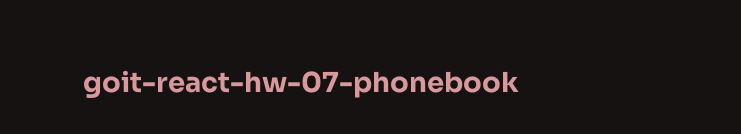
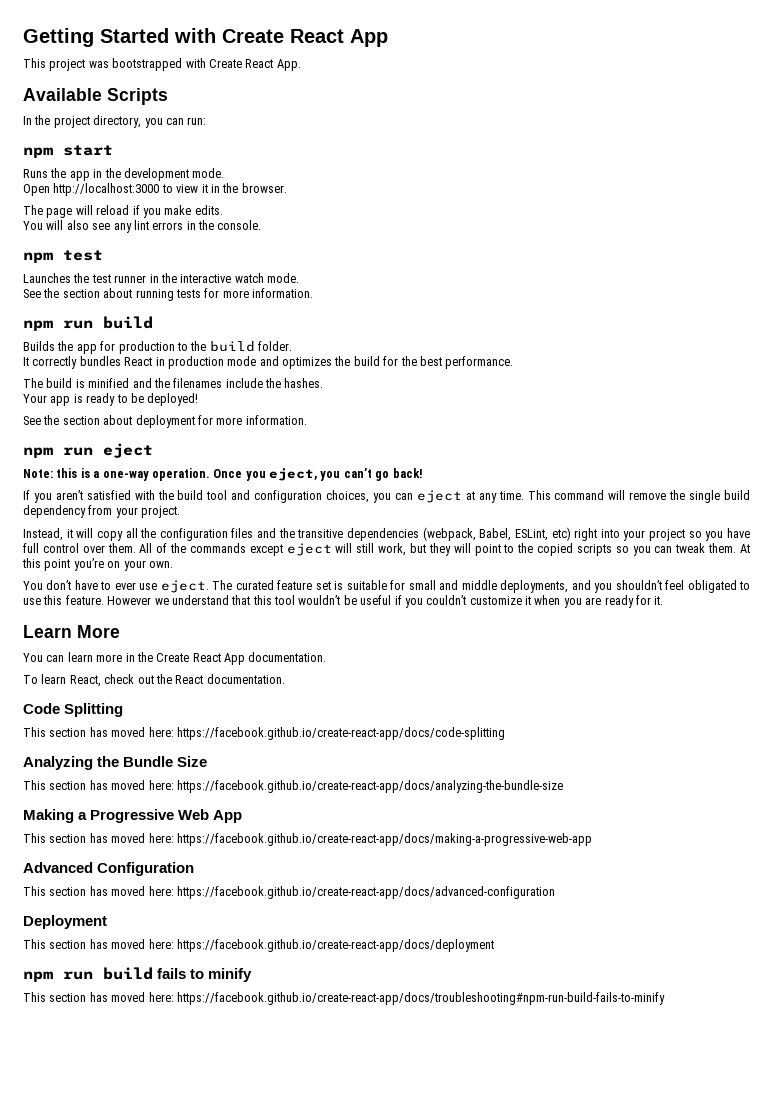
[83,70,519,98] goit-react-hw-07-phonebook -> [23,28,388,47] [23,58,301,71] [23,88,168,105] [23,115,207,128] [23,145,113,158] [23,168,225,181] [23,183,287,196] [23,205,223,218] [23,220,262,233] [23,250,103,263] [23,273,299,283] [23,288,313,301] [23,316,153,331] [23,341,292,354] [23,356,514,369] [23,378,324,388] [23,393,199,406] [23,415,307,428] [23,443,153,458] [23,468,423,481] [23,490,751,503] [23,505,181,518] [23,527,750,541] [23,543,750,556] [22,558,173,571] [23,580,750,593] [23,595,664,608] [23,625,120,638] [23,652,327,665] [23,674,285,687] [23,703,124,717] [23,727,505,740] [23,756,208,770] [23,780,563,793] [23,809,243,823] [23,833,592,846] [23,862,195,876] [23,886,555,899] [23,915,107,929] [23,939,494,952] [23,967,253,982] [23,992,665,1005] Getting Started with Create React App // This project was bootstrapped with Create React App. // Available Scripts // In the project directory, you can run: // npm start // Runs the app in the development mode. // Open http://localhost:3000 to view it in the browser. // The page will reload if you make edits. // You will also see any lint errors in the console. // npm test // Launches the test runner in the interactive watch mode. // See the section about running tests for more information. // npm run build // Builds the app for production to the build folder. // It correctly bundles React in production mode and optimizes the build for the best performance. // The build is minified and the filenames include the hashes. // Your app is ready to be deployed! // See the section about deployment for more information. // npm run eject // Note: this is a one-way operation. Once you eject, you can’t go back! // If you aren’t satisfied with the build tool and configuration choices, you can eject at any time. This command will remove the single build dependency from your project. // Instead, it will copy all the configuration files and the transitive dependencies (webpack, Babel, ESLint, etc) right into your project so you have full control over them. All of the commands except eject will still work, but they will point to the copied scripts so you can tweak them. At this point you’re on your own. // You don’t have to ever use eject. The curated feature set is suitable for small and middle deployments, and you shouldn’t feel obligated to use this feature. However we understand that this tool wouldn’t be useful if you couldn’t customize it when you are ready for it. // Learn More // You can learn more in the Create React App documentation. // To learn React, check out the React documentation. // Code Splitting // This section has moved here: https://facebook.github.io/create-react-app/docs/code-splitting // Analyzing the Bundle Size // This section has moved here: https://facebook.github.io/create-react-app/docs/analyzing-the-bundle-size // Making a Progressive Web App // This section has moved here: https://facebook.github.io/create-react-app/docs/making-a-progressive-web-app // Advanced Configuration // This section has moved here: https://facebook.github.io/create-react-app/docs/advanced-configuration // Deployment // This section has moved here: https://facebook.github.io/create-react-app/docs/deployment // npm run build fails to minify // This section has moved here: https://facebook.github.io/create-react-app/docs/troubleshooting#npm-run-build-fails-to-minify

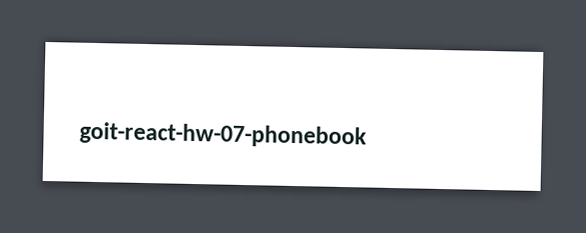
[23,28,388,47] [23,58,301,71] [23,88,168,105] [23,115,207,128] [23,145,113,158] [23,168,225,181] [23,183,287,196] [23,205,223,218] [23,220,262,233] [23,250,103,263] [23,273,299,283] [23,288,313,301] [23,316,153,331] [23,341,292,354] [23,356,514,369] [23,378,324,388] [23,393,199,406] [23,415,307,428] [23,443,153,458] [23,468,423,481] [23,490,751,503] [23,505,181,518] [23,527,750,541] [23,543,750,556] [22,558,173,571] [23,580,750,593] [23,595,664,608] [23,625,120,638] [23,652,327,665] [23,674,285,687] [23,703,124,717] [23,727,505,740] [23,756,208,770] [23,780,563,793] [23,809,243,823] [23,833,592,846] [23,862,195,876] [23,886,555,899] [23,915,107,929] [23,939,494,952] [23,967,253,982] [23,992,665,1005] Getting Started with Create React App // This project was bootstrapped with Create React App. // Available Scripts // In the project directory, you can run: // npm start // Runs the app in the development mode. // Open http://localhost:3000 to view it in the browser. // The page will reload if you make edits. // You will also see any lint errors in the console. // npm test // Launches the test runner in the interactive watch mode. // See the section about running tests for more information. // npm run build // Builds the app for production to the build folder. // It correctly bundles React in production mode and optimizes the build for the best performance. // The build is minified and the filenames include the hashes. // Your app is ready to be deployed! // See the section about deployment for more information. // npm run eject // Note: this is a one-way operation. Once you eject, you can’t go back! // If you aren’t satisfied with the build tool and configuration choices, you can eject at any time. This command will remove the single build dependency from your project. // Instead, it will copy all the configuration files and the transitive dependencies (webpack, Babel, ESLint, etc) right into your project so you have full control over them. All of the commands except eject will still work, but they will point to the copied scripts so you can tweak them. At this point you’re on your own. // You don’t have to ever use eject. The curated feature set is suitable for small and middle deployments, and you shouldn’t feel obligated to use this feature. However we understand that this tool wouldn’t be useful if you couldn’t customize it when you are ready for it. // Learn More // You can learn more in the Create React App documentation. // To learn React, check out the React documentation. // Code Splitting // This section has moved here: https://facebook.github.io/create-react-app/docs/code-splitting // Analyzing the Bundle Size // This section has moved here: https://facebook.github.io/create-react-app/docs/analyzing-the-bundle-size // Making a Progressive Web App // This section has moved here: https://facebook.github.io/create-react-app/docs/making-a-progressive-web-app // Advanced Configuration // This section has moved here: https://facebook.github.io/create-react-app/docs/advanced-configuration // Deployment // This section has moved here: https://facebook.github.io/create-react-app/docs/deployment // npm run build fails to minify // This section has moved here: https://facebook.github.io/create-react-app/docs/troubleshooting#npm-run-build-fails-to-minify -> [79,121,367,149] goit-react-hw-07-phonebook

